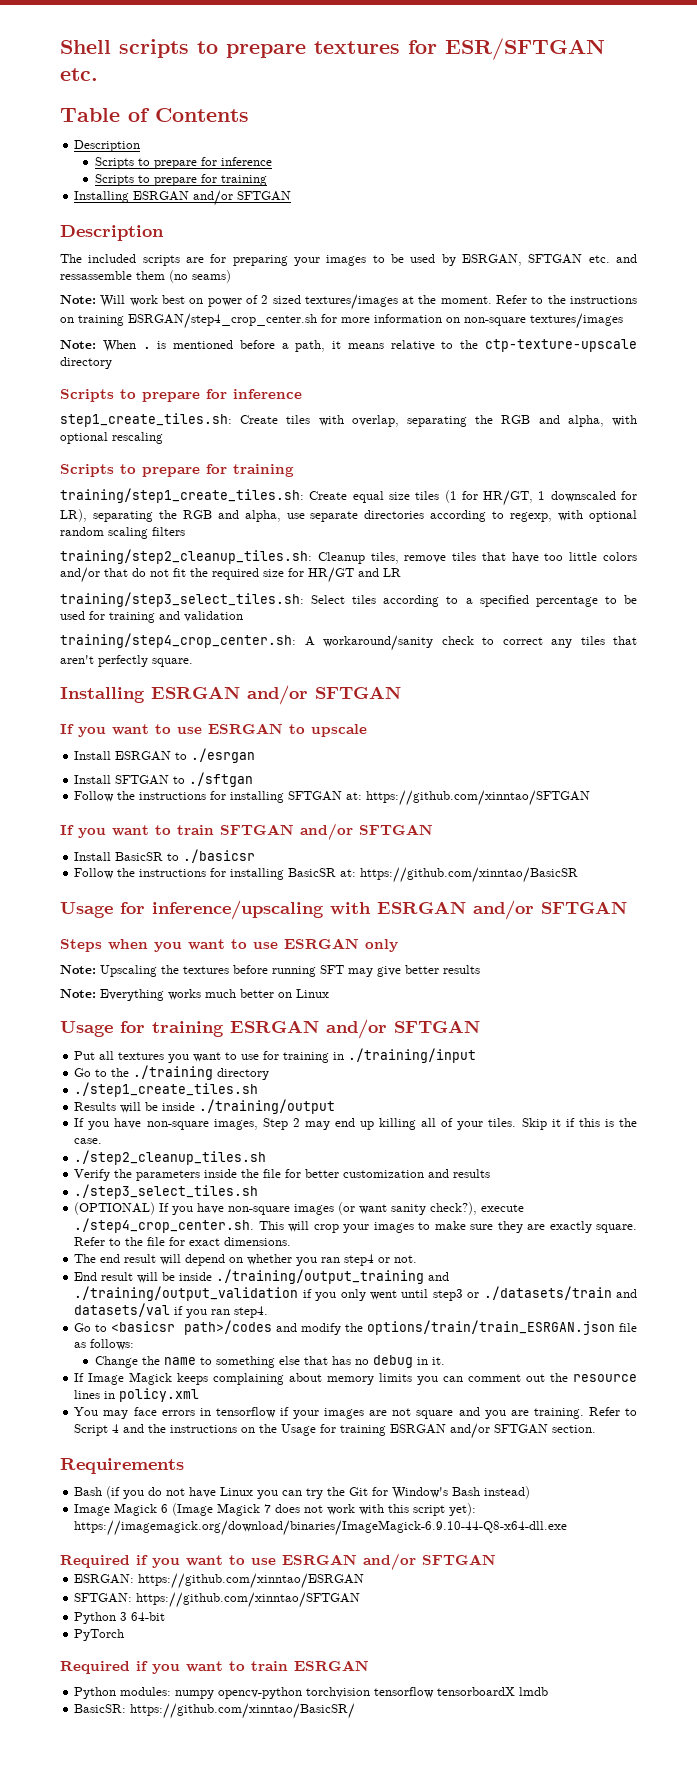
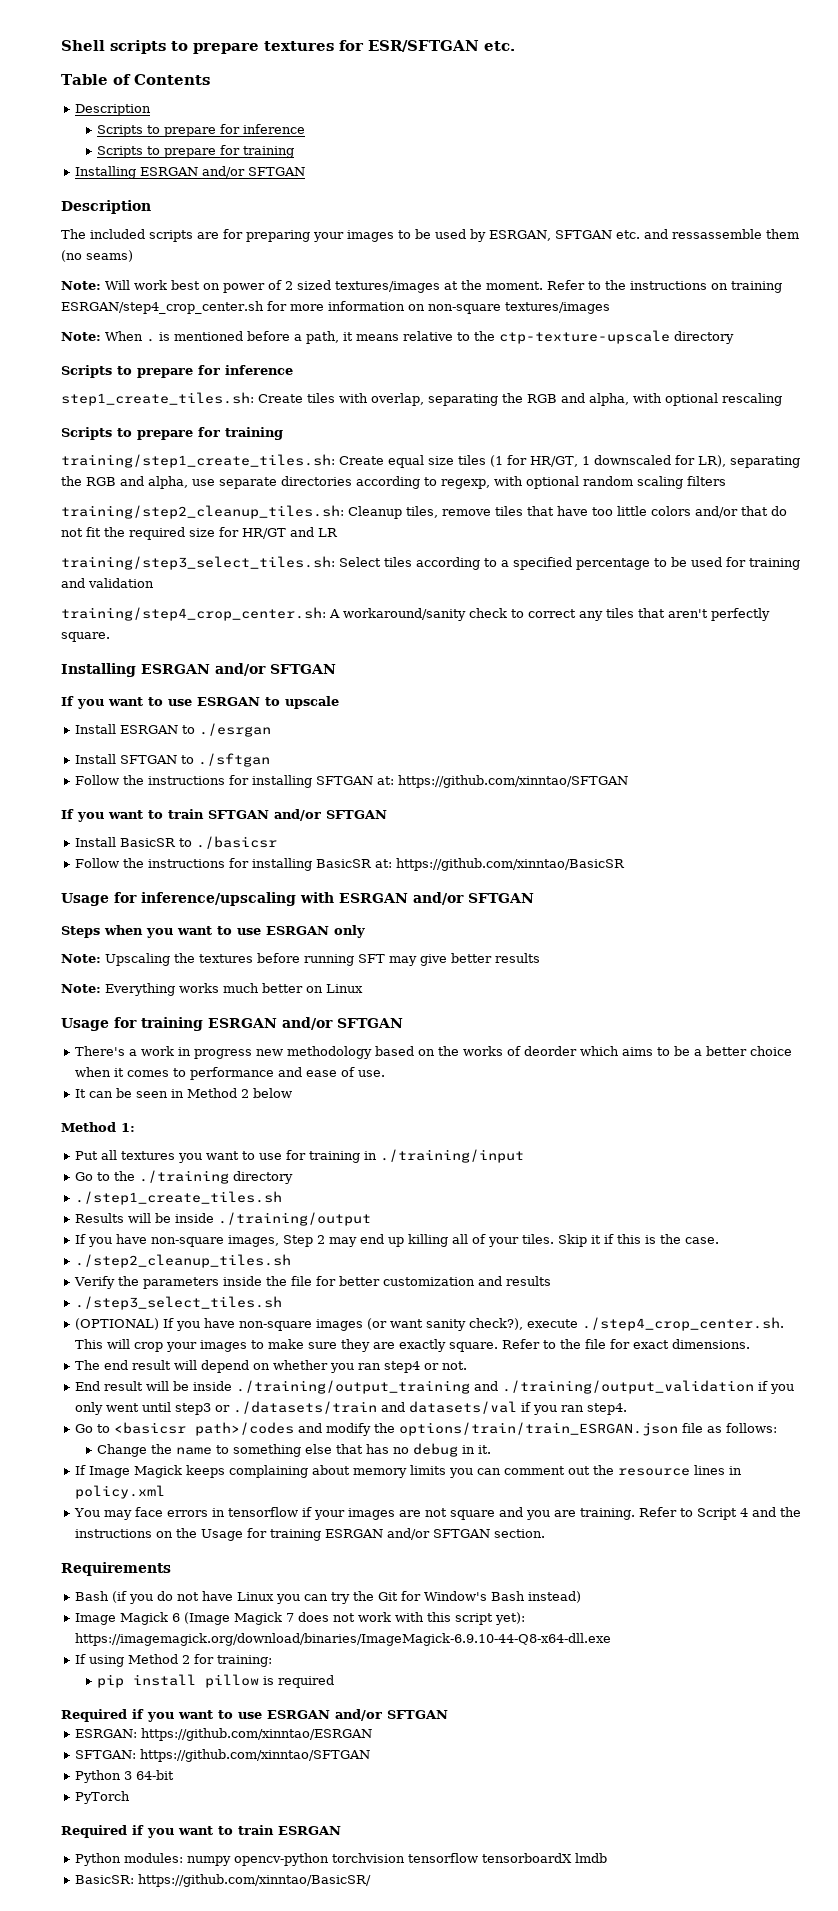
(480, 1026) none -> [74,1046,792,1059] [74,1067,385,1080] [74,1088,292,1098] [61,1122,135,1132] // There's a work in progress new methodology based on the works of deorder which aims to be a better choice when it comes to performance and ease of use. // It can be seen in Method 2 below // Method 1:
(568, 1528) none -> [74,1654,272,1667] [97,1674,335,1688] // If using Method 2 for training: // pip install pillow is required

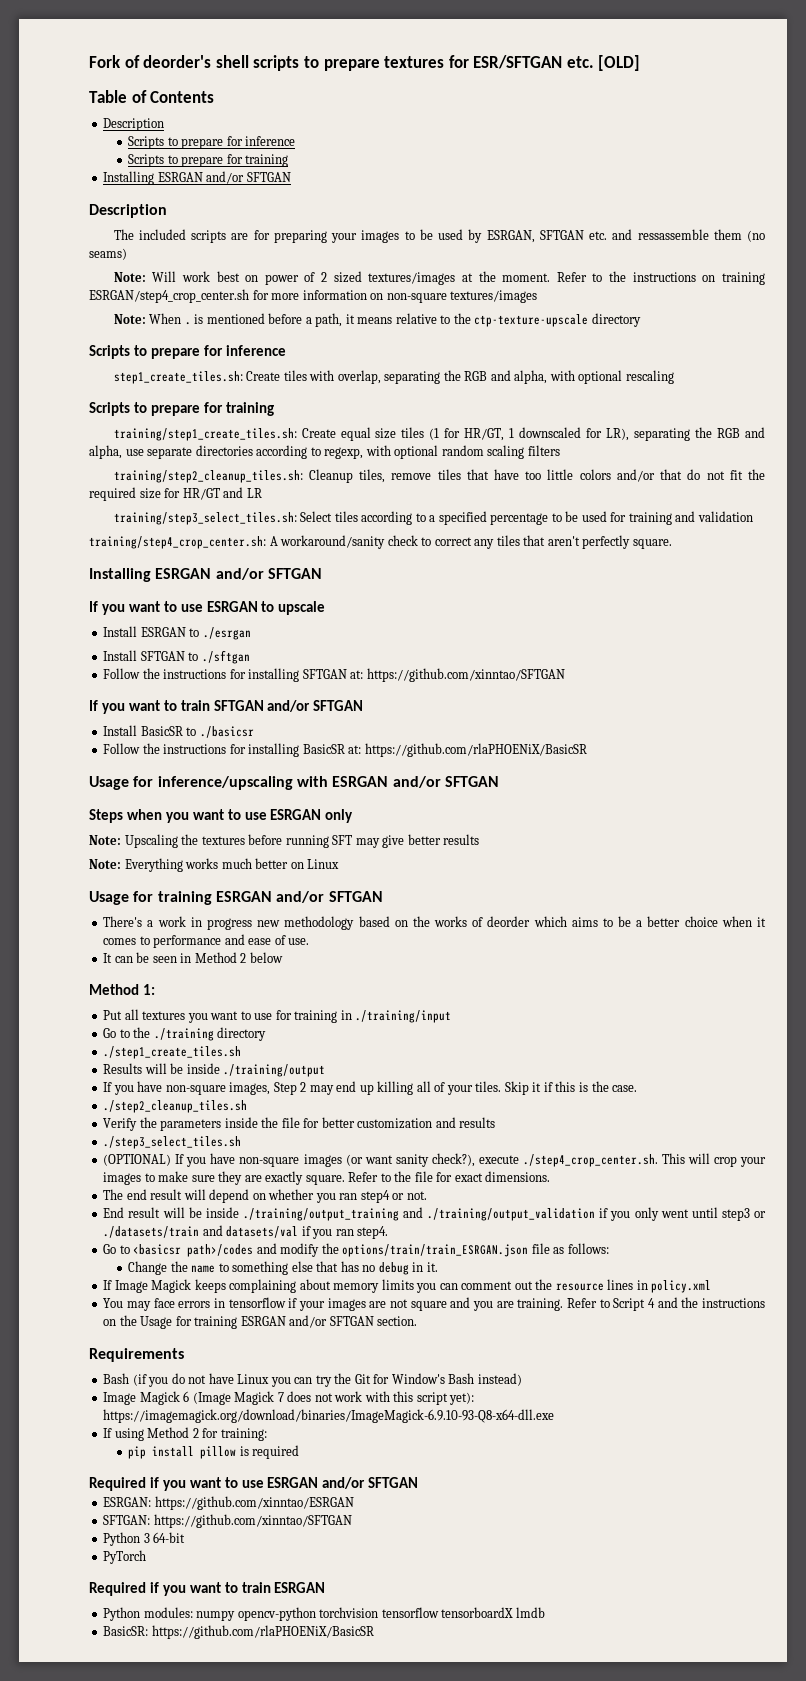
[61,40,105,51] Shell -> [89,55,249,68] Fork of deorder's shell
(515, 46) none -> [598,55,641,71] [OLD]
[395,858,625,871] https://github.com/xinntao/BasicSR -> [364,743,587,757] https://github.com/rlaPHOENiX/BasicSR
[74,1633,611,1646] https://imagemagick.org/download/binaries/ImageMagick-6.9.10-44-Q8-x64-dll.exe -> [103,1409,555,1423] https://imagemagick.org/download/binaries/ImageMagick-6.9.10-93-Q8-x64-dll.exe
[137,1874,371,1887] https://github.com/xinntao/BasicSR/ -> [151,1625,374,1639] https://github.com/rlaPHOENiX/BasicSR

